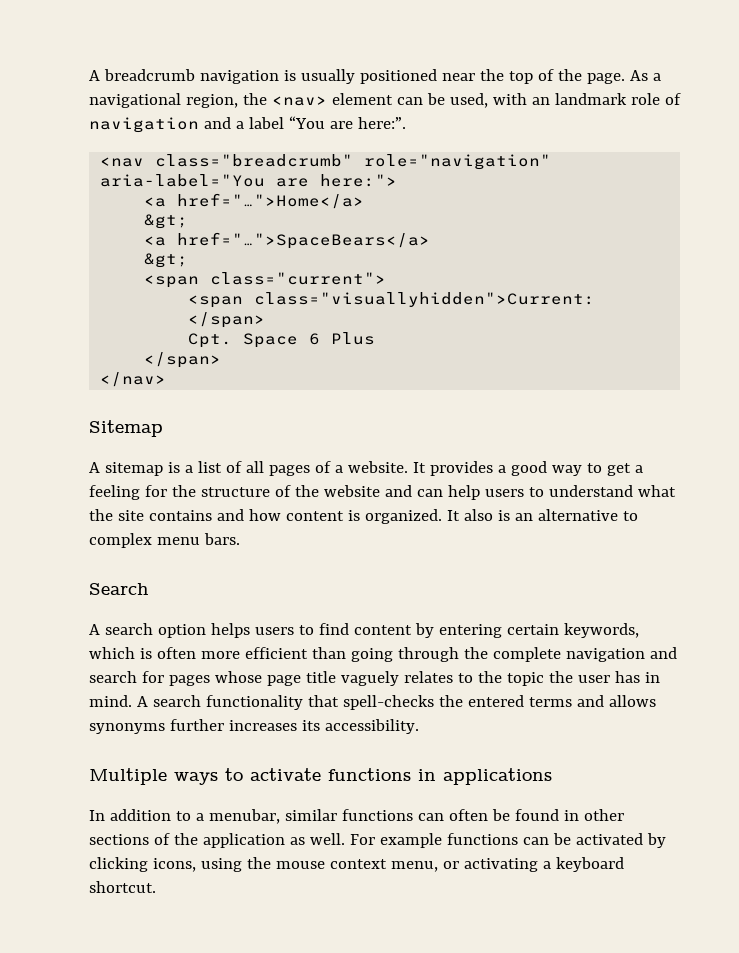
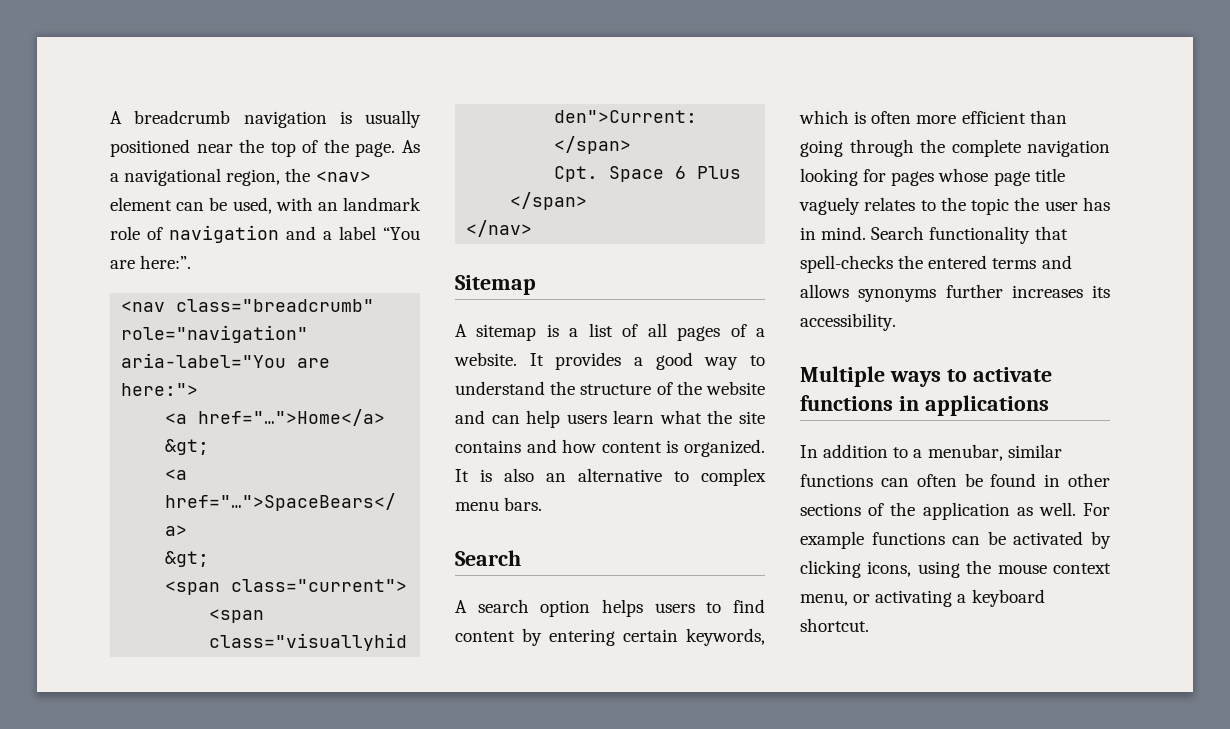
[606,463,643,476] [89,485,167,500] get a feeling for -> [455,381,545,395] understand
[528,485,633,497] to understand -> [613,410,655,424] learn
[463,509,510,521] also is -> [480,468,534,482] is also
[649,647,677,659] [89,671,137,683] and search -> [800,168,858,186] looking
[136,695,201,707] A search -> [871,226,925,240] Search

